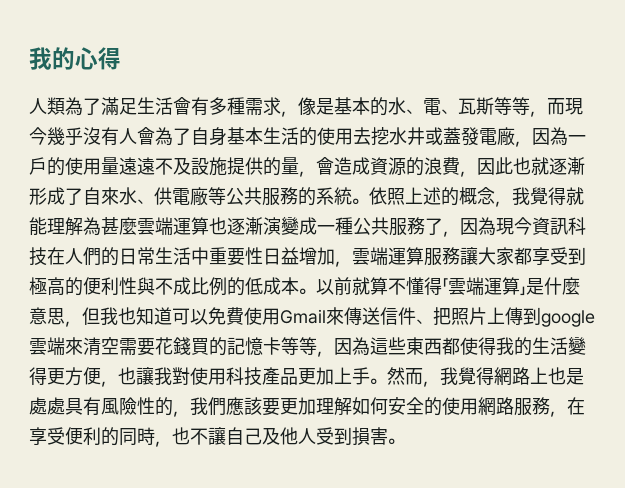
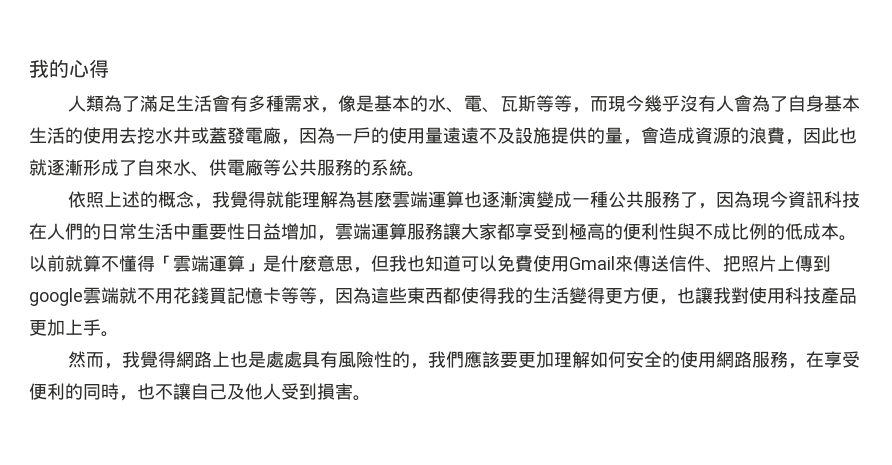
(369, 201) none -> (425, 174) //
[65,337,227,356] 來清空需要花錢買的 -> [119,287,227,304] 就不用花錢買
(387, 381) none -> (119, 334) //

